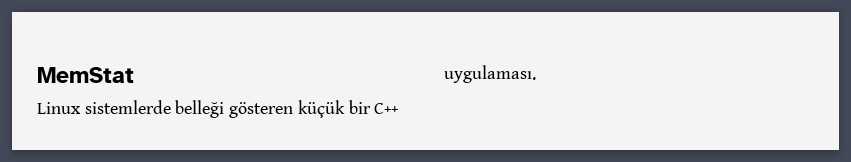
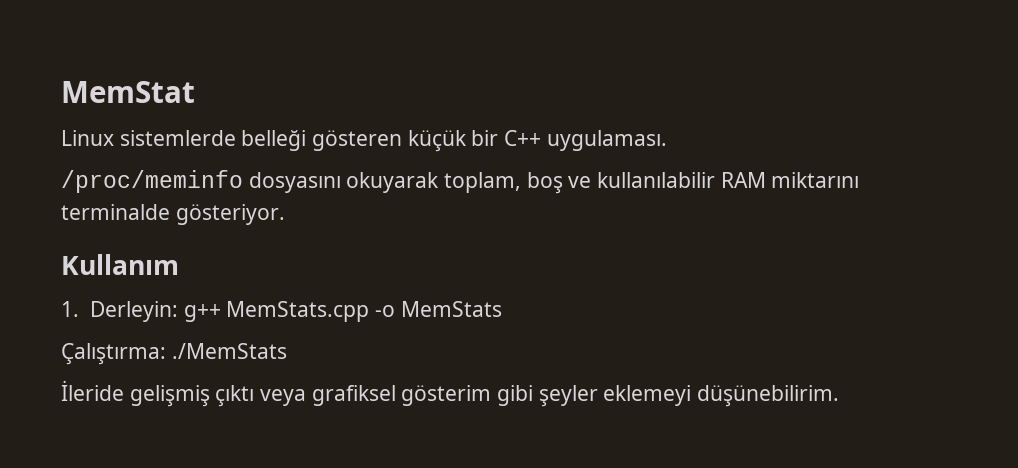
(536, 74) none -> [61,170,860,194] [61,204,285,225] [61,254,179,275] [61,301,502,322] [61,343,287,365] [61,380,840,407] // /proc/meminfo dosyasını okuyarak toplam, boş ve kullanılabilir RAM miktarını terminalde gösteriyor. // Kullanım // 1. Derleyin: g++ MemStats.cpp -o MemStats // Çalıştırma: ./MemStats // İleride gelişmiş çıktı veya grafiksel gösterim gibi şeyler eklemeyi düşünebilirim.

